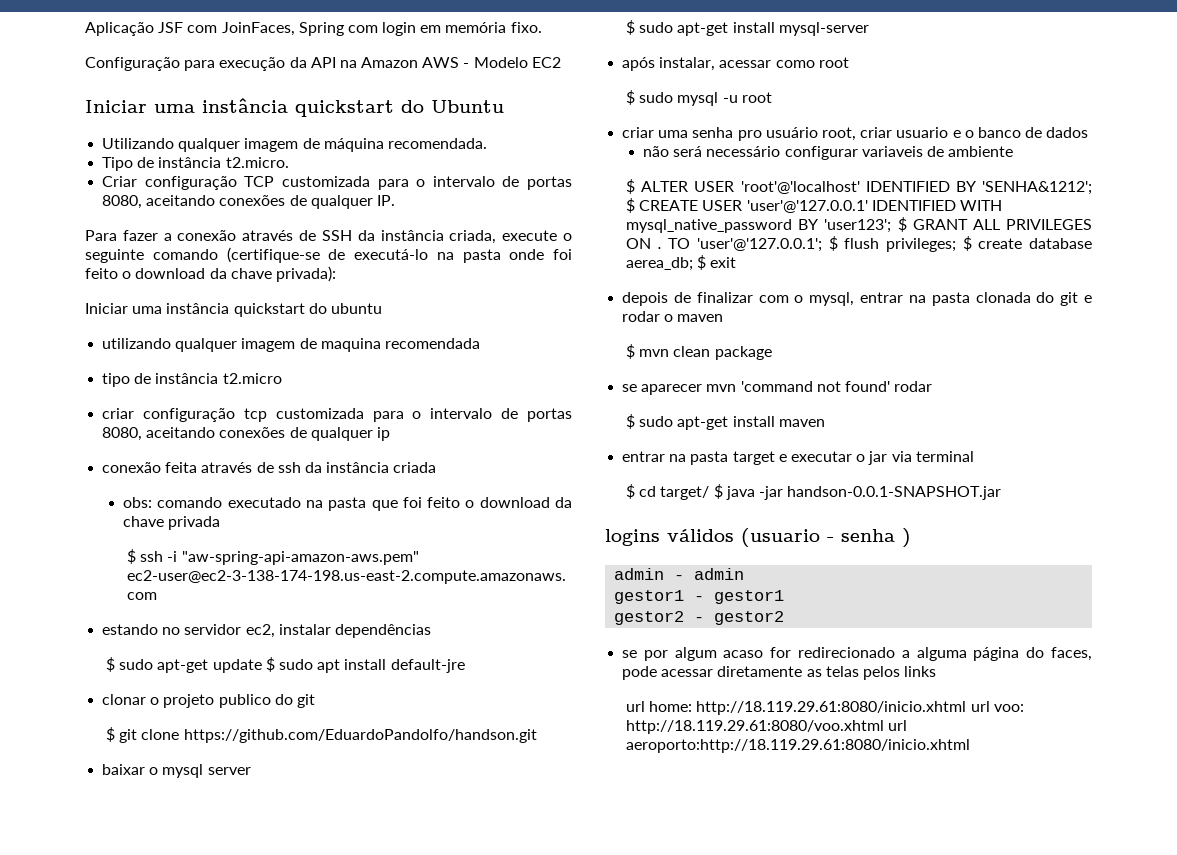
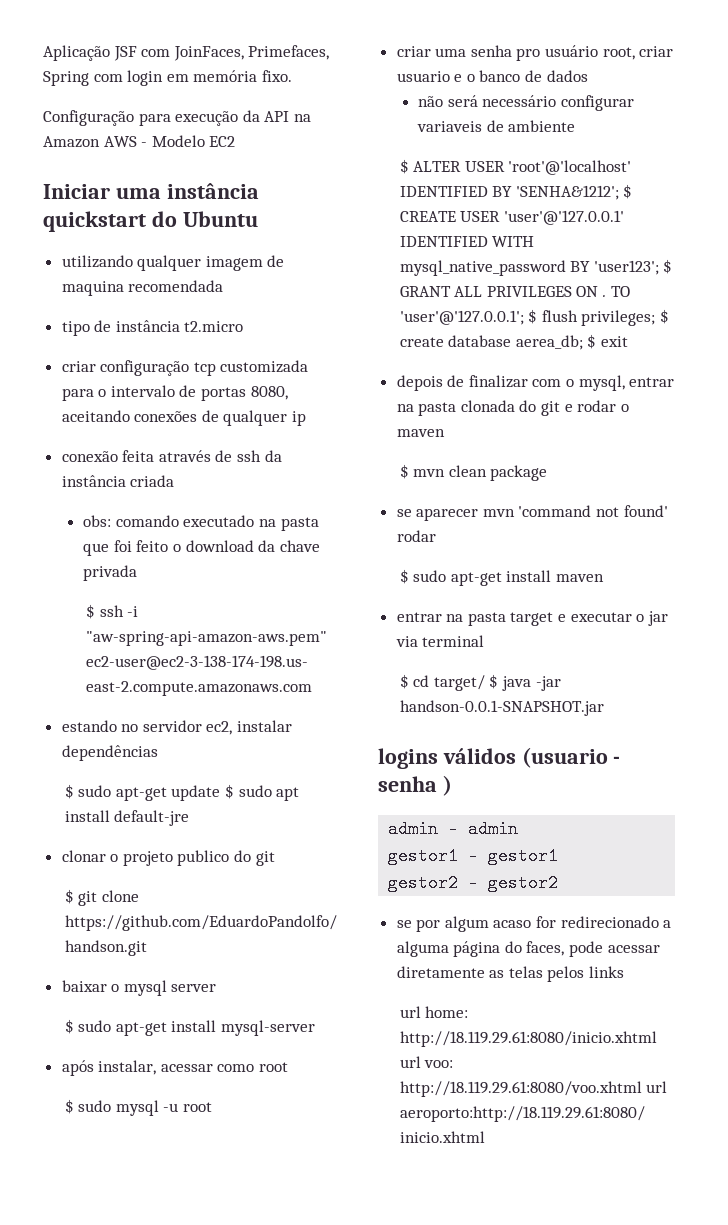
(295, 29) none -> [248,45,330,60] Primefaces,
[102,138,487,152] [102,157,289,171] [102,176,572,190] [102,195,395,209] [85,230,572,244] [85,247,572,263] [85,266,336,282] [85,303,382,317] // Utilizando qualquer imagem de máquina recomendada. // Tipo de instância t2.micro. // Criar configuração TCP customizada para o intervalo de portas 8080, aceitando conexões de qualquer IP. // Para fazer a conexão através de SSH da instância criada, execute o seguinte comando (certifique-se de executá-lo na pasta onde foi feito o download da chave privada): // Iniciar uma instância quickstart do ubuntu -> (258, 219) none

